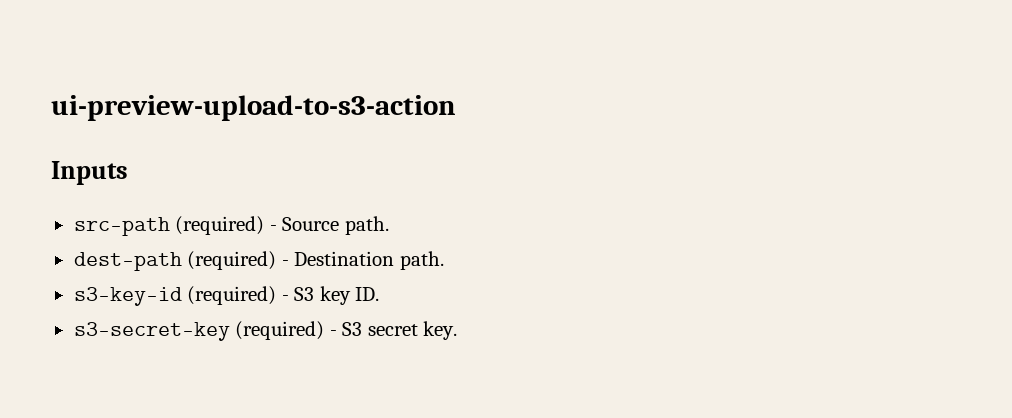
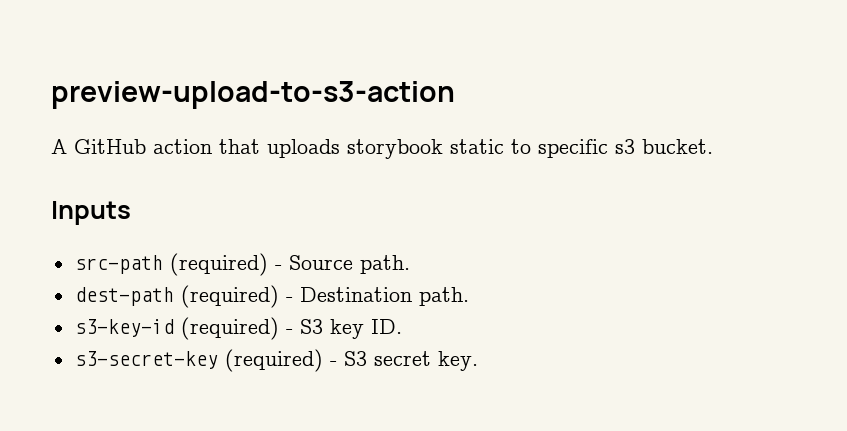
[51,95,456,121] ui-preview-upload-to-s3-action -> [51,81,455,109] [51,139,713,159] preview-upload-to-s3-action // A GitHub action that uploads storybook static to specific s3 bucket.

